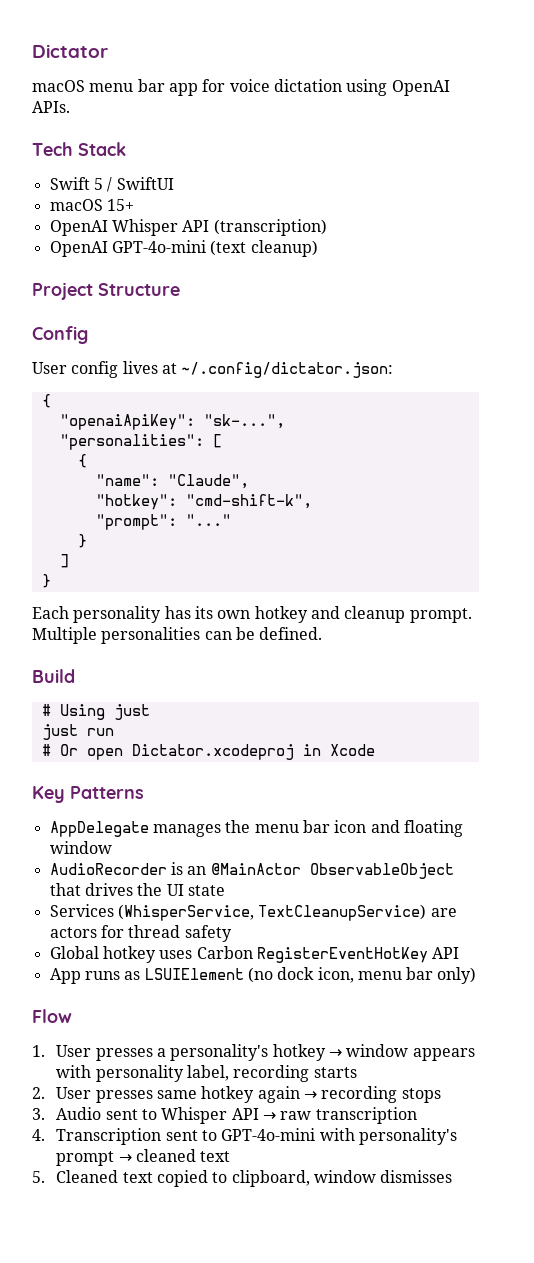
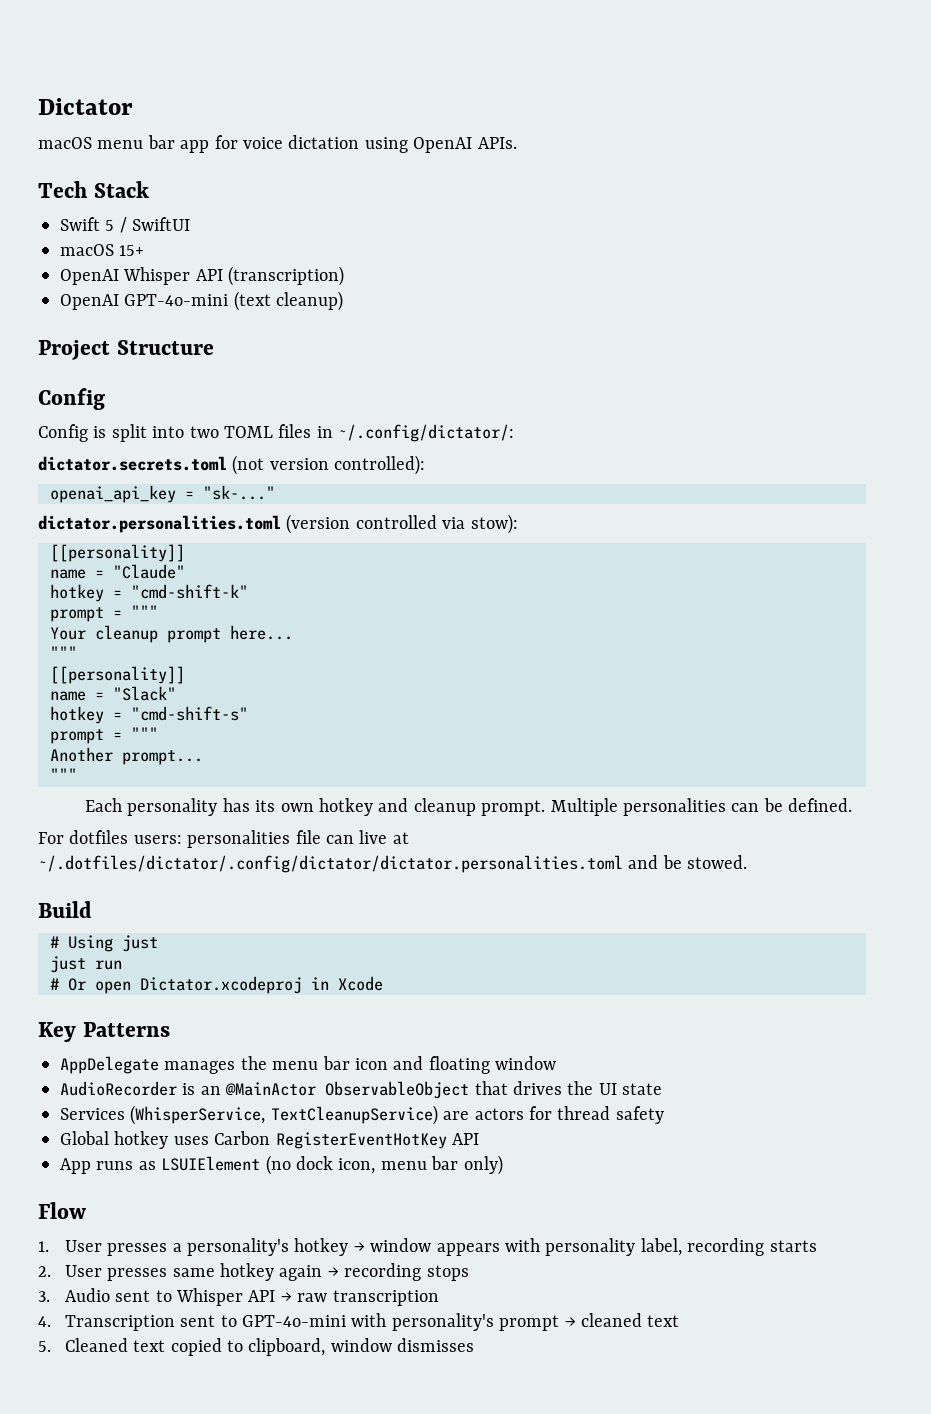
[32,361,394,378] [41,394,51,408] [59,414,285,430] [59,434,222,450] [77,454,87,468] [95,474,249,489] [95,494,312,510] [95,514,231,530] [77,534,87,548] [59,554,69,568] [41,574,51,588] User config lives at ~/.config/dictator.json: // { // "openaiApiKey": "sk-...", // "personalities": [ // { // "name": "Claude", // "hotkey": "cmd-shift-k", // "prompt": "..." // } // ] // } -> [38,424,515,442] [38,455,426,475] [50,485,275,503] [38,514,518,534] [50,544,185,562] [50,564,185,579] [50,584,248,602] [50,605,158,622] [50,625,293,643] [50,646,77,659] [50,666,185,684] [50,686,176,701] [50,706,248,724] [50,727,158,744] [50,747,203,765] [50,768,77,781] Config is split into two TOML files in ~/.config/dictator/: // dictator.secrets.toml (not version controlled): // openai_api_key = "sk-..." // dictator.personalities.toml (version controlled via stow): // [[personality]] // name = "Claude" // hotkey = "cmd-shift-k" // prompt = """ // Your cleanup prompt here... // """ // [[personality]] // name = "Slack" // hotkey = "cmd-shift-s" // prompt = """ // Another prompt... // """
(323, 633) none -> [38,830,409,848] [38,855,748,873] // For dotfiles users: personalities file can live at ~/.dotfiles/dictator/.config/dictator/dictator.personalities.toml and be stowed.

